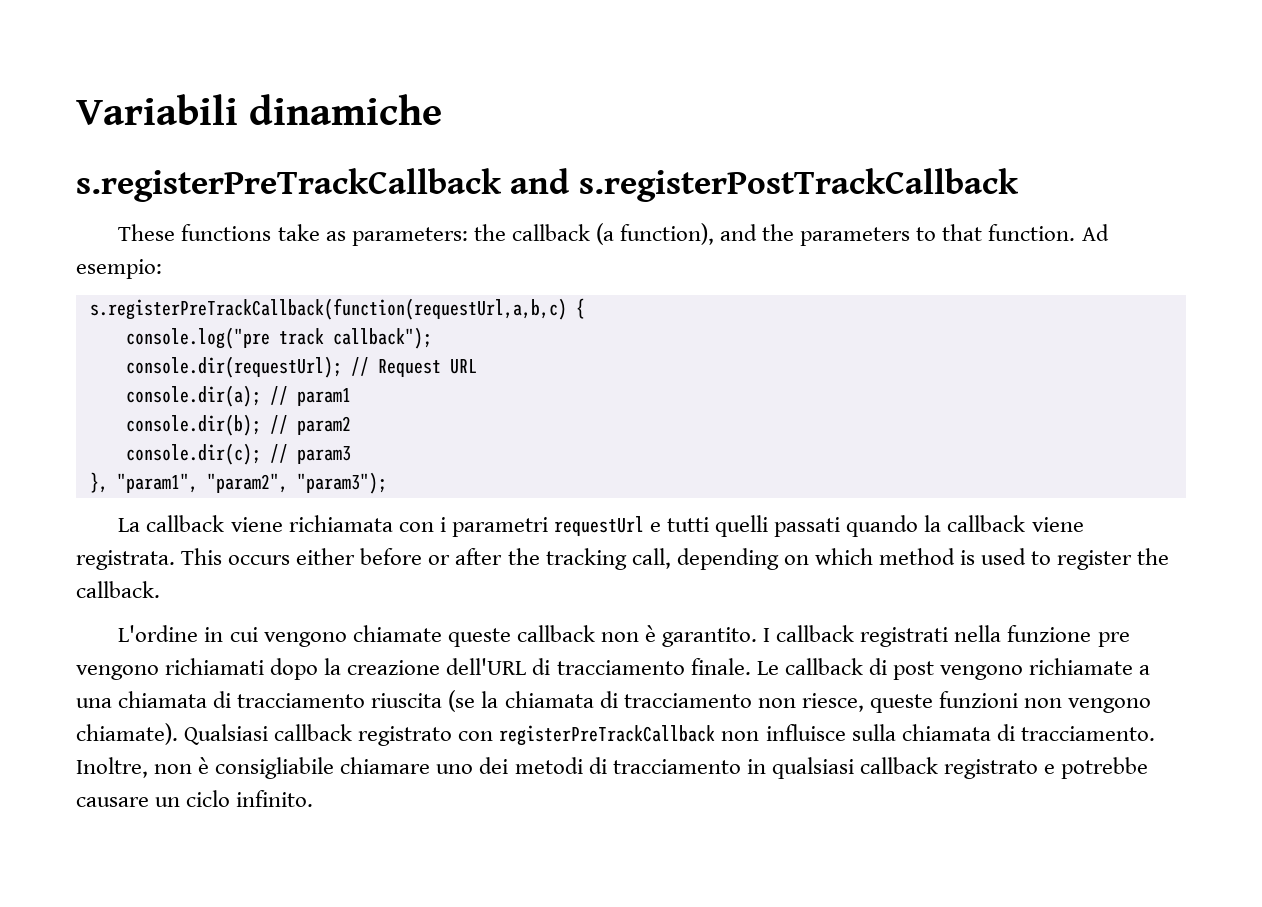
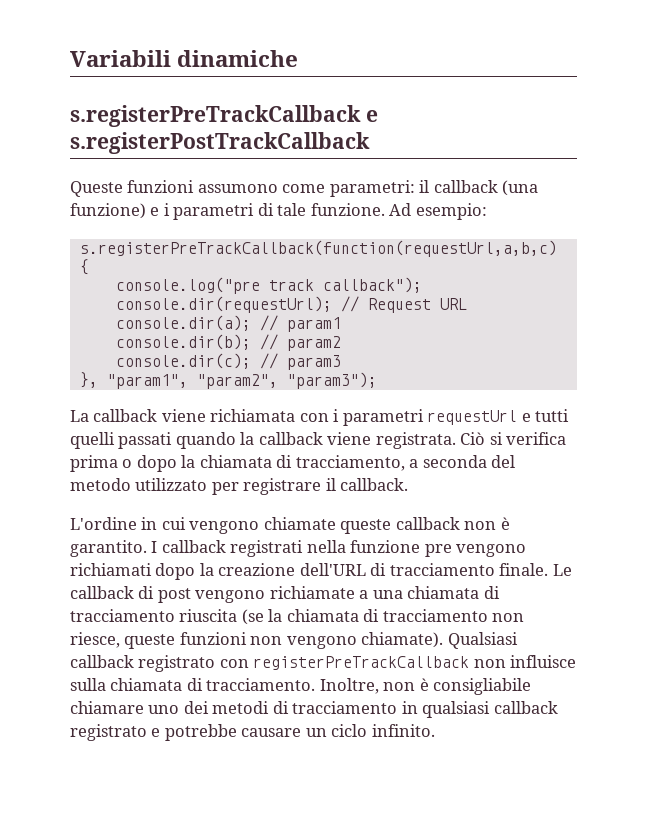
[510,168,571,194] and -> [365,110,378,122] e
[118,223,1076,246] These functions take as parameters: the callback (a function), and the parameters to that function. -> [70,180,539,197] [70,203,385,220] Queste funzioni assumono come parametri: il callback (una funzione) e i parametri di tale funzione.
[181,548,1170,570] This occurs either before or after the tracking call, depending on which method is used to register the -> [460,432,567,445] [70,455,516,472] [70,478,336,495] Ciò si verifica prima o dopo la chiamata di tracciamento, a seconda del metodo utilizzato per registrare il

